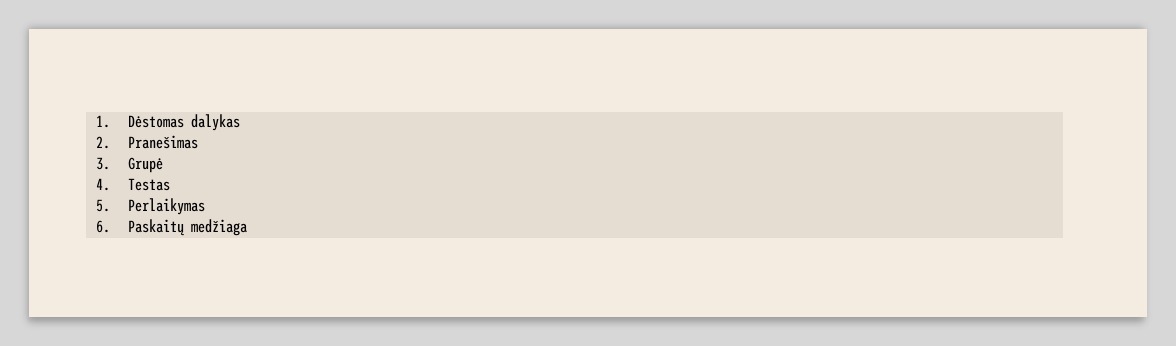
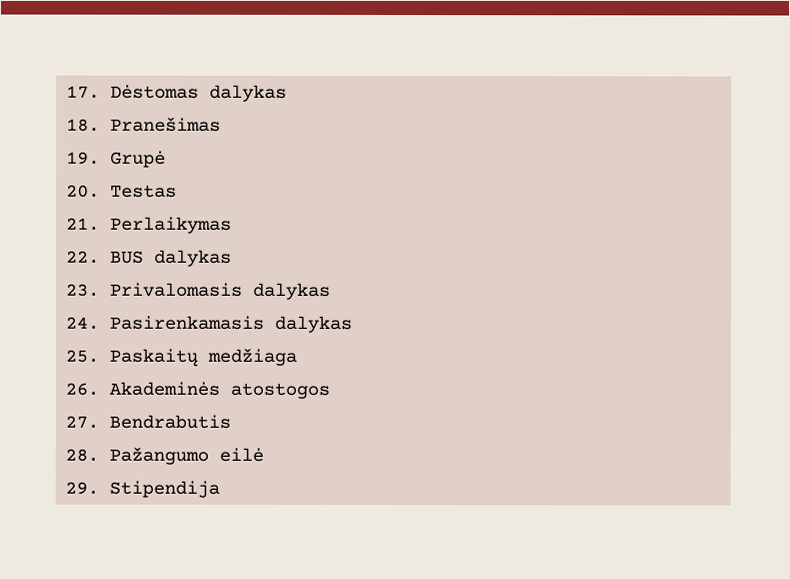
[96,115,111,128] 1. -> [66,85,101,99] 17.
[96,136,111,149] 2. -> [66,118,101,132] 18.
[96,157,111,170] 3. -> [66,151,101,165] 19.
[96,178,111,191] 4. -> [66,184,101,198] 20.
[96,199,111,212] 5. -> [66,217,101,231] 21.
[96,219,248,236] 6. Paskaitų medžiaga -> [66,249,233,267] [65,282,332,300] [65,315,353,333] [65,348,298,367] [65,381,331,399] [65,414,232,429] [65,447,265,465] [65,480,221,498] 22. BUS dalykas // 23. Privalomasis dalykas // 24. Pasirenkamasis dalykas // 25. Paskaitų medžiaga // 26. Akademinės atostogos // 27. Bendrabutis // 28. Pažangumo eilė // 29. Stipendija

